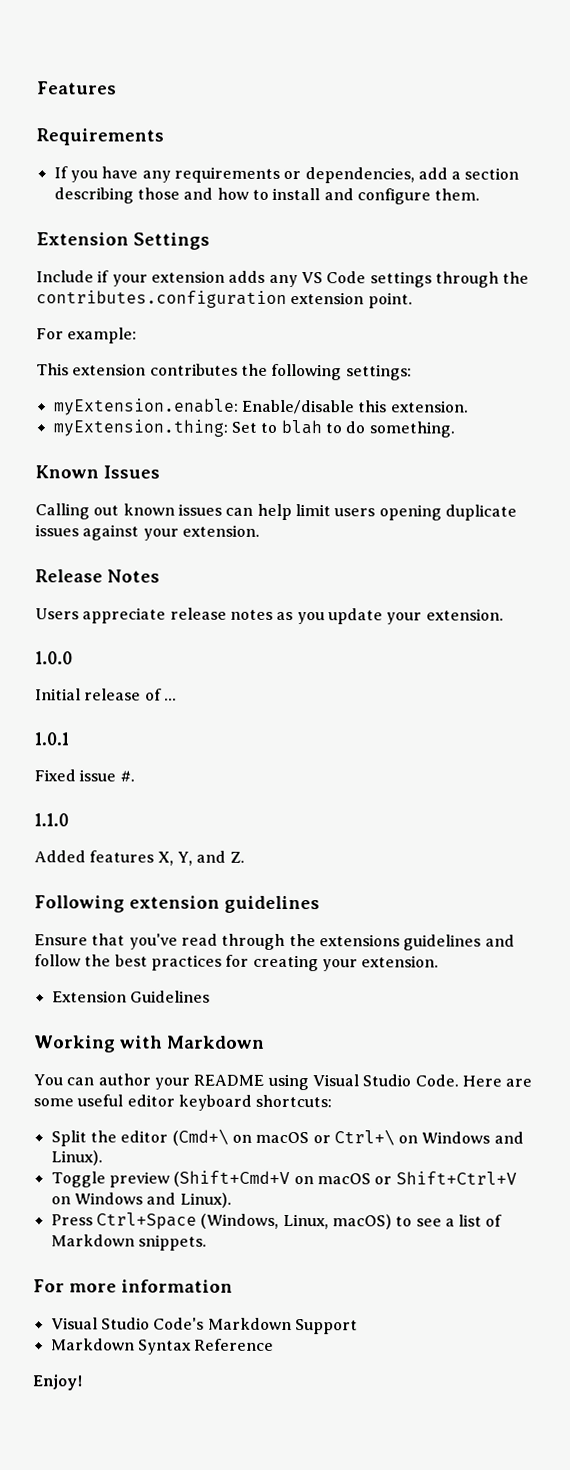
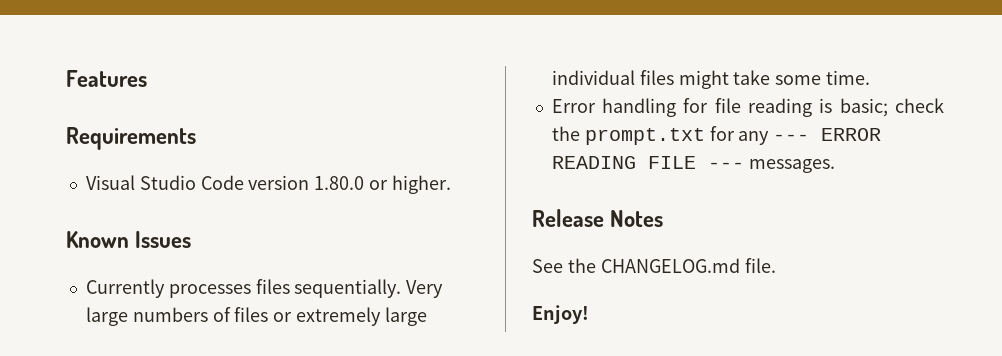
[53,166,520,184] [53,187,481,205] [36,232,210,250] [36,270,530,288] [36,290,413,309] [36,327,138,344] [36,363,412,381] [53,398,469,416] [52,419,455,438] [35,465,160,479] [35,503,517,521] [35,524,260,541] [35,569,160,583] [35,607,504,625] [35,651,73,665] [35,688,177,701] [34,732,70,746] [34,769,135,782] [34,813,69,827] [34,850,245,866] [34,895,320,914] [34,933,515,951] [34,954,440,972] [51,990,210,1003] [34,1035,265,1053] [33,1073,533,1091] [33,1094,333,1111] [50,1128,524,1147] [50,1150,103,1166] [50,1170,517,1188] [50,1192,232,1208] [50,1212,503,1230] [50,1234,207,1251] [33,1279,233,1293] [50,1317,358,1335] [50,1338,275,1355] If you have any requirements or dependencies, add a section describing those and how to install and configure them. // Extension Settings // Include if your extension adds any VS Code settings through the contributes.configuration extension point. // For example: // This extension contributes the following settings: // myExtension.enable: Enable/disable this extension. // myExtension.thing: Set to blah to do something. // Known Issues // Calling out known issues can help limit users opening duplicate issues against your extension. // Release Notes // Users appreciate release notes as you update your extension. // 1.0.0 // Initial release of ... // 1.0.1 // Fixed issue #. // 1.1.0 // Added features X, Y, and Z. // Following extension guidelines // Ensure that you've read through the extensions guidelines and follow the best practices for creating your extension. // Extension Guidelines // Working with Markdown // You can author your README using Visual Studio Code. Here are some useful editor keyboard shortcuts: // Split the editor (Cmd+\ on macOS or Ctrl+\ on Windows and Linux). // Toggle preview (Shift+Cmd+V on macOS or Shift+Ctrl+V on Windows and Linux). // Press Ctrl+Space (Windows, Linux, macOS) to see a list of Markdown snippets. // For more information // Visual Studio Code's Markdown Support // Markdown Syntax Reference -> [85,175,451,194] [66,231,192,248] [85,279,444,298] [85,307,427,326] [551,70,871,89] [551,98,944,117] [551,126,882,145] [551,156,835,173] [532,209,664,227] [532,258,776,273] Visual Studio Code version 1.80.0 or higher. // Known Issues // Currently processes files sequentially. Very large numbers of files or extremely large individual files might take some time. // Error handling for file reading is basic; check the prompt.txt for any --- ERROR READING FILE --- messages. // Release Notes // See the CHANGELOG.md file.

